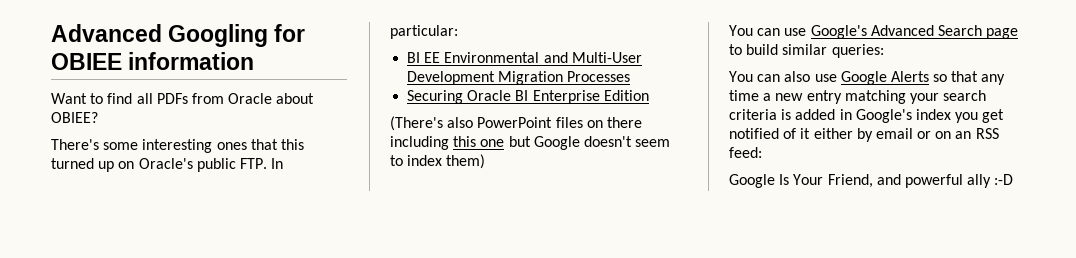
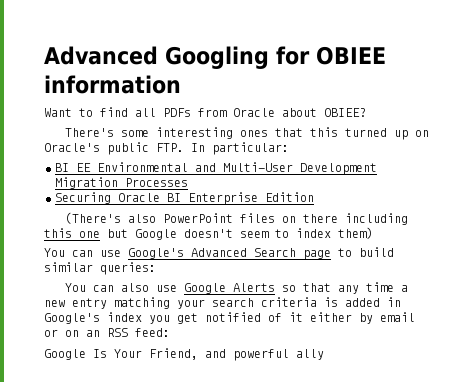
[994,174,1014,185] :-D -> (324, 354) none

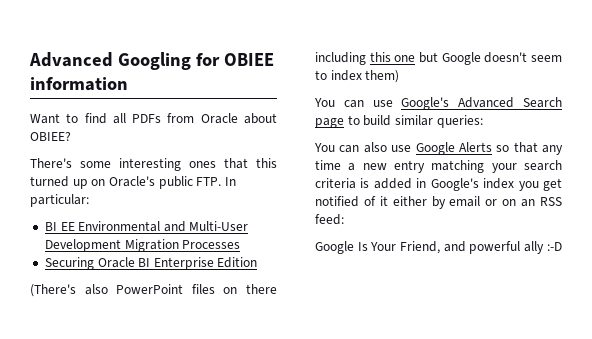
(324, 354) none -> [546,242,562,251] :-D

